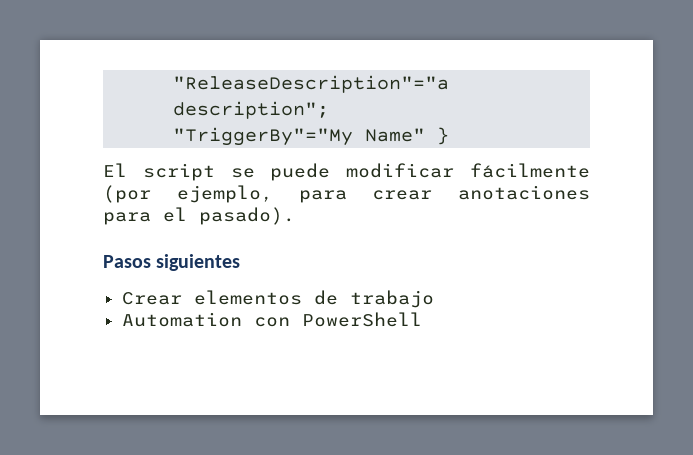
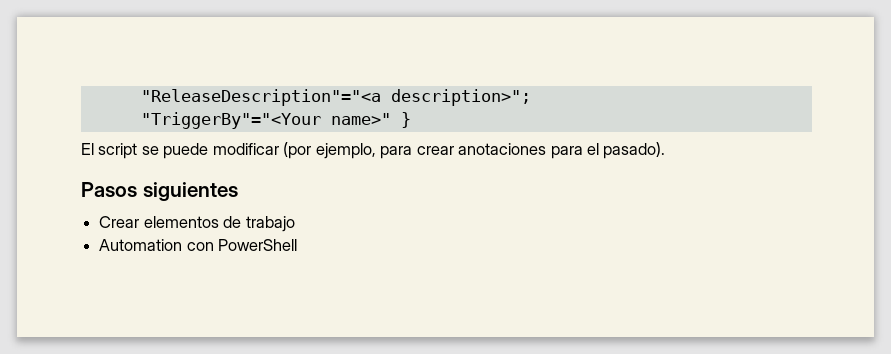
[173,75,450,93] [173,101,330,119] [173,127,426,146] "ReleaseDescription"="a description"; // "TriggerBy"="My Name" -> [140,89,531,106] [140,112,391,129] "ReleaseDescription"="<a description>"; // "TriggerBy"="<Your name>"
[470,163,590,178] fácilmente -> (279, 149) none

